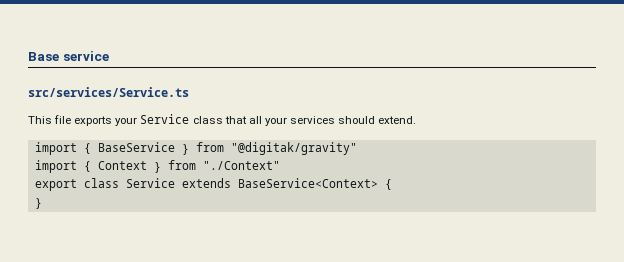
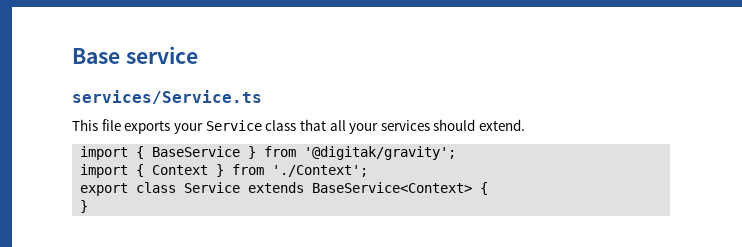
[28,87,189,97] src/services/Service.ts -> [72,90,262,104] services/Service.ts
[230,142,357,155] "@digitak/gravity" -> [304,146,457,160] '@digitak/gravity';
[202,161,280,170] "./Context" -> [272,165,369,177] './Context';

